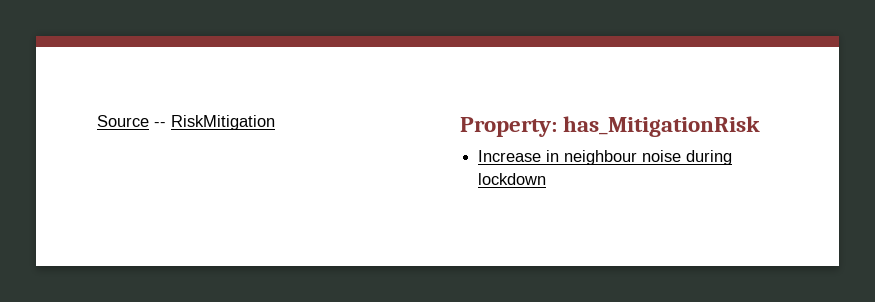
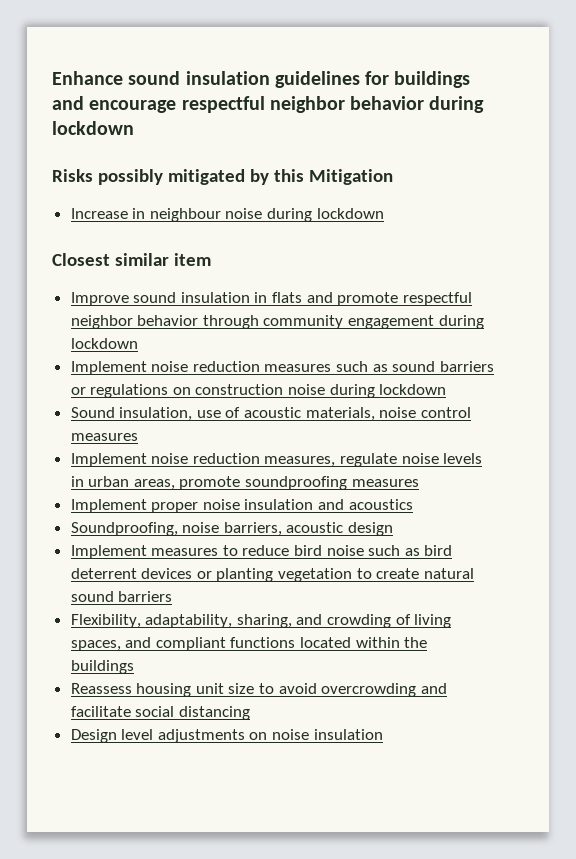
[97,115,275,130] [460,116,761,137] Source -- RiskMitigation // Property: has_MitigationRisk -> [52,71,471,88] [52,96,485,113] [52,121,134,135] [52,169,393,185] Enhance sound insulation guidelines for buildings and encourage respectful neighbor behavior during lockdown // Risks possibly mitigated by this Mitigation
(547, 179) none -> [52,253,211,266] [70,292,472,306] [70,315,484,329] [70,338,138,349] [70,361,494,375] [70,384,447,398] [70,407,471,421] [70,433,138,441] [70,453,483,467] [70,476,419,490] [70,499,413,513] [70,522,394,536] [70,545,453,559] [70,568,474,582] [70,591,173,602] [70,614,452,628] [70,637,428,651] [70,660,134,674] [70,683,447,697] [70,706,250,720] [70,729,383,743] // Closest similar item // Improve sound insulation in flats and promote respectful neighbor behavior through community engagement during lockdown // Implement noise reduction measures such as sound barriers or regulations on construction noise during lockdown // Sound insulation, use of acoustic materials, noise control measures // Implement noise reduction measures, regulate noise levels in urban areas, promote soundproofing measures // Implement proper noise insulation and acoustics // Soundproofing, noise barriers, acoustic design // Implement measures to reduce bird noise such as bird deterrent devices or planting vegetation to create natural sound barriers // Flexibility, adaptability, sharing, and crowding of living spaces, and compliant functions located within the buildings // Reassess housing unit size to avoid overcrowding and facilitate social distancing // Design level adjustments on noise insulation

